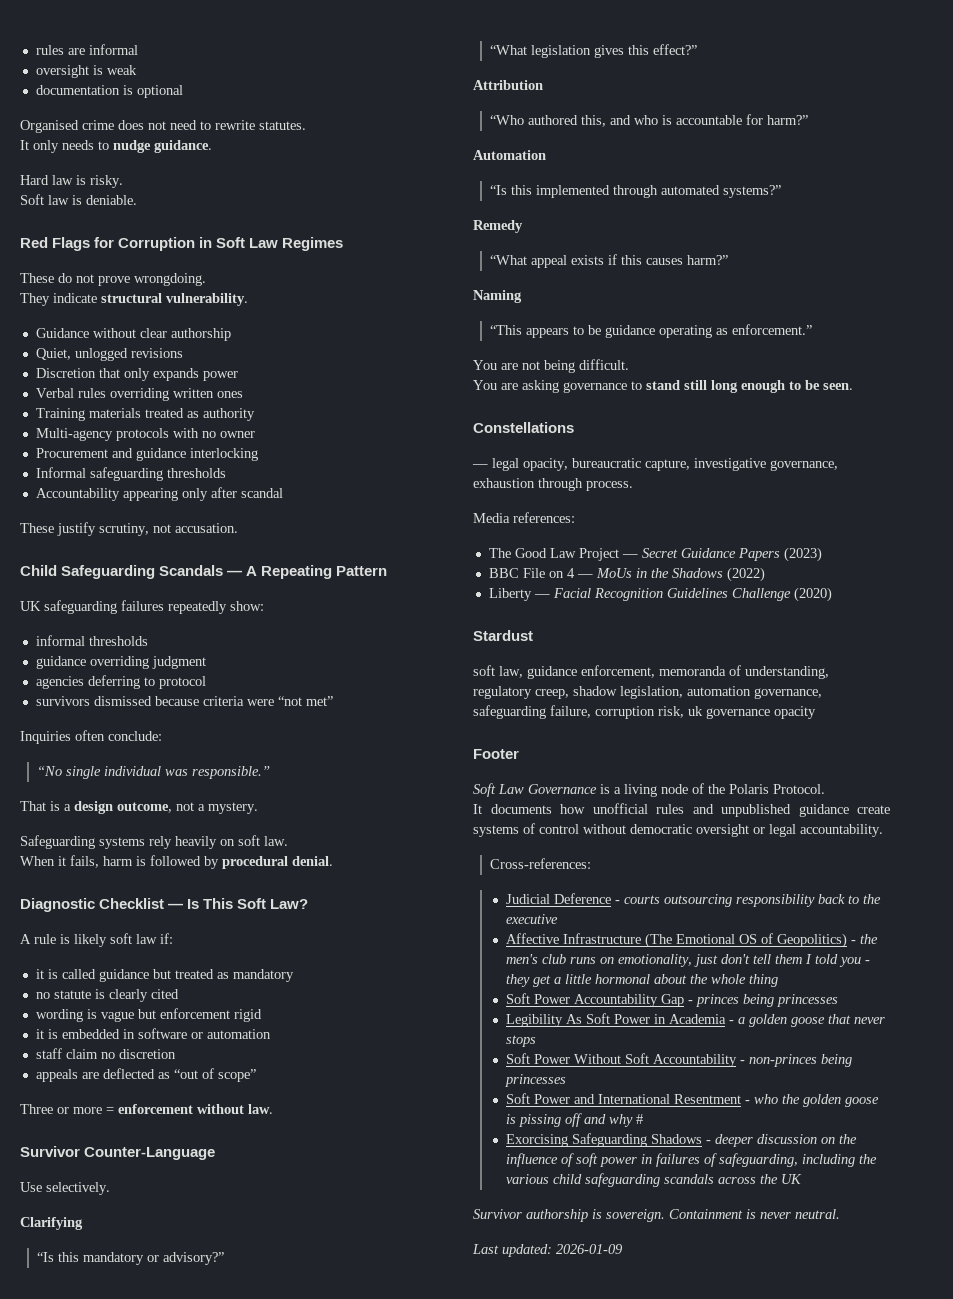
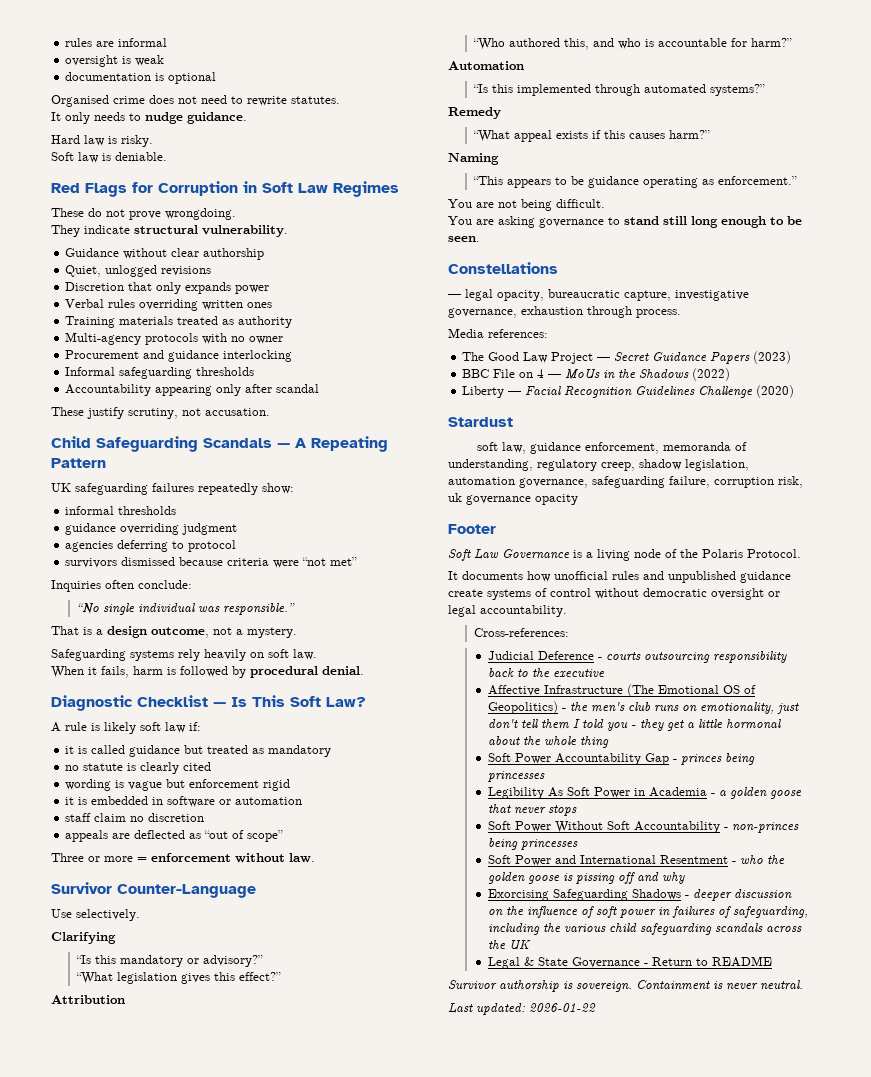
[636,1114,644,1124] # -> (686, 878) none
(803, 1179) none -> [488,956,773,969] // Legal & State Governance - Return to README
[556,1244,623,1254] 2026-01-09 -> [529,1003,596,1012] 2026-01-22

